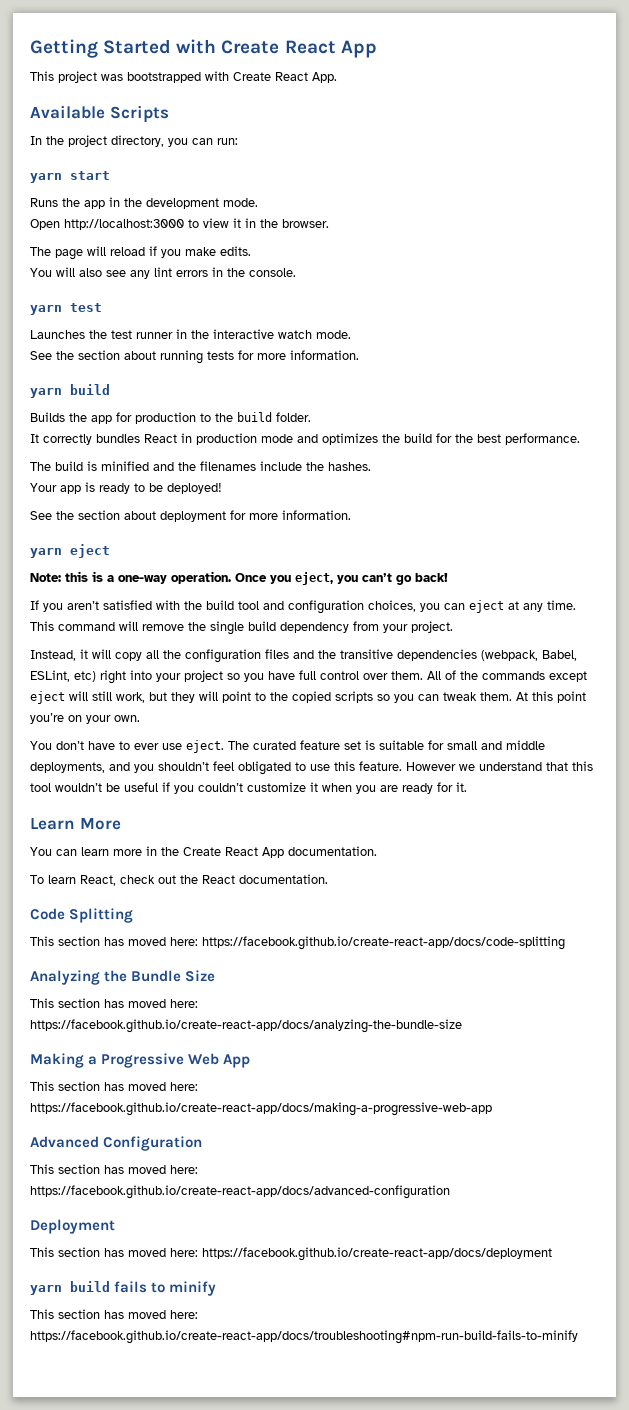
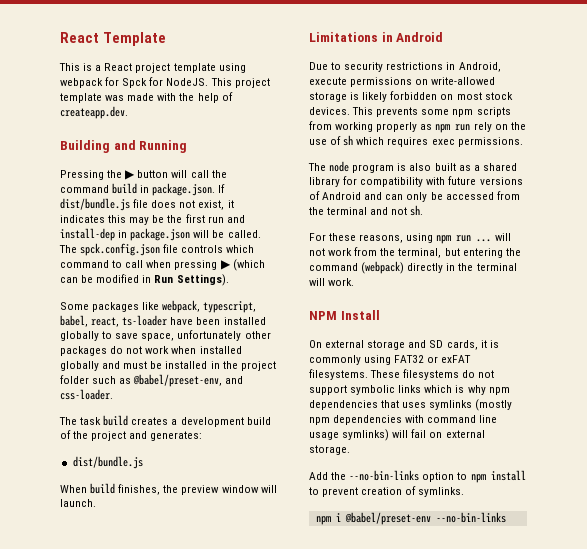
[30,39,377,58] [30,71,337,83] [30,105,169,123] [30,135,238,147] [30,171,110,183] [30,197,258,209] [30,218,329,230] [30,246,251,260] [30,267,296,279] [30,303,102,315] [30,329,351,339] [30,350,359,364] [30,384,110,398] [30,412,311,424] [30,433,580,445] [30,461,371,471] [30,482,222,494] [30,510,351,522] [30,544,110,558] [30,571,448,585] [30,600,576,614] [30,621,453,635] [30,649,577,663] [30,670,587,684] [30,691,586,704] [30,713,140,724] [30,740,545,753] [30,761,593,775] [30,782,467,794] [30,817,121,830] [30,846,377,858] [30,874,328,886] [30,908,134,923] [30,936,565,950] [30,970,216,985] [30,998,198,1008] [30,1019,462,1033] [30,1053,251,1068] [30,1081,198,1091] [30,1102,492,1116] [30,1136,203,1151] [30,1164,198,1174] [30,1185,450,1199] [30,1219,115,1234] [30,1247,552,1261] [30,1281,217,1296] [30,1309,198,1319] [30,1330,578,1344] Getting Started with Create React App // This project was bootstrapped with Create React App. // Available Scripts // In the project directory, you can run: // yarn start // Runs the app in the development mode. // Open http://localhost:3000 to view it in the browser. // The page will reload if you make edits. // You will also see any lint errors in the console. // yarn test // Launches the test runner in the interactive watch mode. // See the section about running tests for more information. // yarn build // Builds the app for production to the build folder. // It correctly bundles React in production mode and optimizes the build for the best performance. // The build is minified and the filenames include the hashes. // Your app is ready to be deployed! // See the section about deployment for more information. // yarn eject // Note: this is a one-way operation. Once you eject, you can’t go back! // If you aren’t satisfied with the build tool and configuration choices, you can eject at any time. This command will remove the single build dependency from your project. // Instead, it will copy all the configuration files and the transitive dependencies (webpack, Babel, ESLint, etc) right into your project so you have full control over them. All of the commands except eject will still work, but they will point to the copied scripts so you can tweak them. At this point you’re on your own. // You don’t have to ever use eject. The curated feature set is suitable for small and middle deployments, and you shouldn’t feel obligated to use this feature. However we understand that this tool wouldn’t be useful if you couldn’t customize it when you are ready for it. // Learn More // You can learn more in the Create React App documentation. // To learn React, check out the React documentation. // Code Splitting // This section has moved here: https://facebook.github.io/create-react-app/docs/code-splitting // Analyzing the Bundle Size // This section has moved here: https://facebook.github.io/create-react-app/docs/analyzing-the-bundle-size // Making a Progressive Web App // This section has moved here: https://facebook.github.io/create-react-app/docs/making-a-progressive-web-app // Advanced Configuration // This section has moved here: https://facebook.github.io/create-react-app/docs/advanced-configuration // Deployment // This section has moved here: https://facebook.github.io/create-react-app/docs/deployment // yarn build fails to minify // This section has moved here: https://facebook.github.io/create-react-app/docs/troubleshooting#npm-run-build-fails-to-minify -> [60,32,166,46] [59,63,246,73] [60,77,270,88] [60,92,233,103] [60,106,128,119] [60,140,188,153] [60,170,227,180] [60,183,226,196] [60,198,234,211] [60,214,245,225] [60,228,261,241] [59,243,255,256] [60,259,265,271] [60,274,229,286] [60,300,257,313] [60,315,266,327] [60,330,271,341] [60,346,242,356] [60,361,276,371] [60,374,244,387] [60,389,113,400] [59,415,271,427] [60,430,203,441] [72,456,143,469] [60,483,277,495] [60,499,96,507] [309,32,444,42] [309,62,501,72] [309,77,496,87] [309,91,513,102] [309,107,511,117] [309,121,526,133] [309,135,523,147] [308,161,517,173] [309,176,523,187] [309,191,520,202] [309,205,424,216] [309,233,511,244] [309,247,521,258] [309,261,517,274] [309,278,355,286] [309,310,380,320] [309,340,499,350] [309,355,472,365] [309,369,495,380] [309,385,510,395] [309,399,513,411] [309,415,498,425] [309,429,485,441] [309,445,350,455] [309,470,526,483] [309,486,465,497] [315,512,506,525] React Template // This is a React project template using webpack for Spck for NodeJS. This project template was made with the help of createapp.dev. // Building and Running // Pressing the ▶ button will call the command build in package.json. If dist/bundle.js file does not exist, it indicates this may be the first run and install-dep in package.json will be called. The spck.config.json file controls which command to call when pressing ▶ (which can be modified in Run Settings). // Some packages like webpack, typescript, babel, react, ts-loader have been installed globally to save space, unfortunately other packages do not work when installed globally and must be installed in the project folder such as @babel/preset-env, and css-loader. // The task build creates a development build of the project and generates: // dist/bundle.js // When build finishes, the preview window will launch. // Limitations in Android // Due to security restrictions in Android, execute permissions on write-allowed storage is likely forbidden on most stock devices. This prevents some npm scripts from working properly as npm run rely on the use of sh which requires exec permissions. // The node program is also built as a shared library for compatibility with future versions of Android and can only be accessed from the terminal and not sh. // For these reasons, using npm run ... will not work from the terminal, but entering the command (webpack) directly in the terminal will work. // NPM Install // On external storage and SD cards, it is commonly using FAT32 or exFAT filesystems. These filesystems do not support symbolic links which is why npm dependencies that uses symlinks (mostly npm dependencies with command line usage symlinks) will fail on external storage. // Add the --no-bin-links option to npm install to prevent creation of symlinks. // npm i @babel/preset-env --no-bin-links

